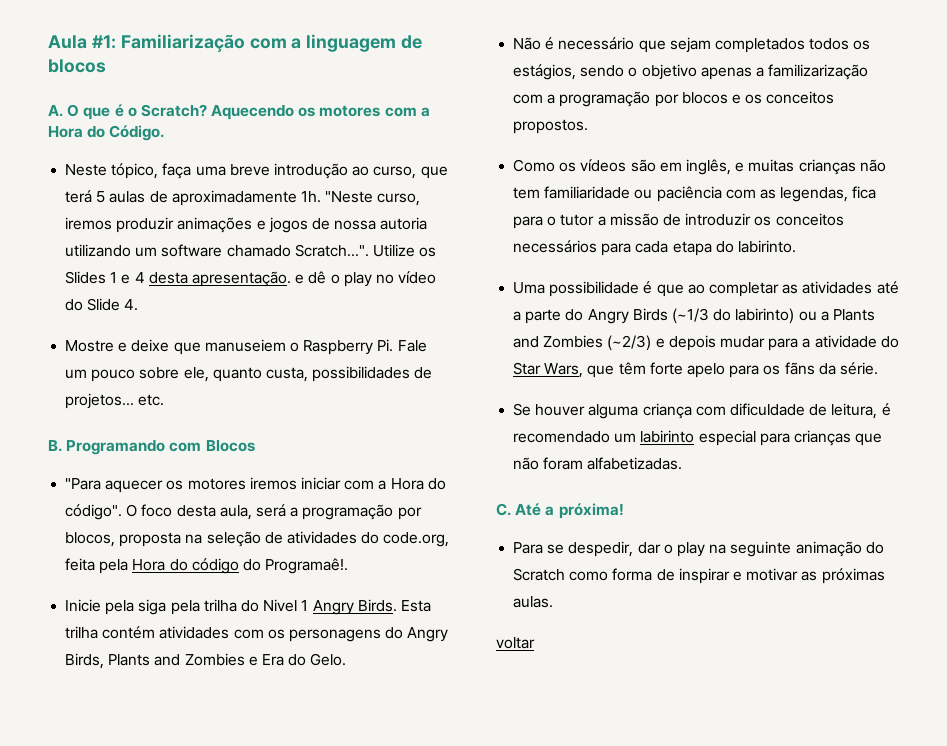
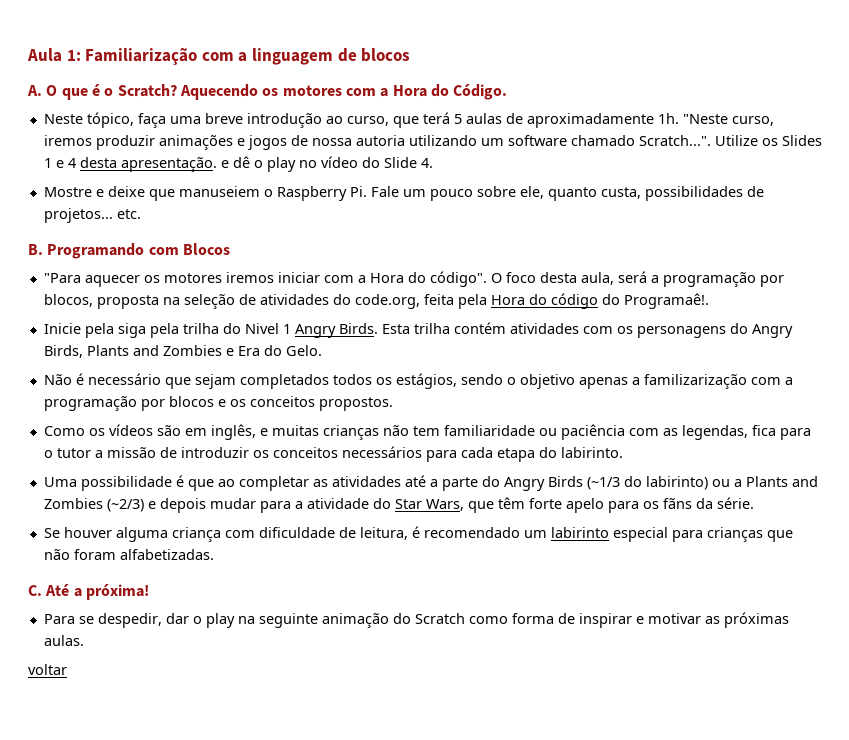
[91,35,116,49] #1: -> [66,50,81,61] 1:

